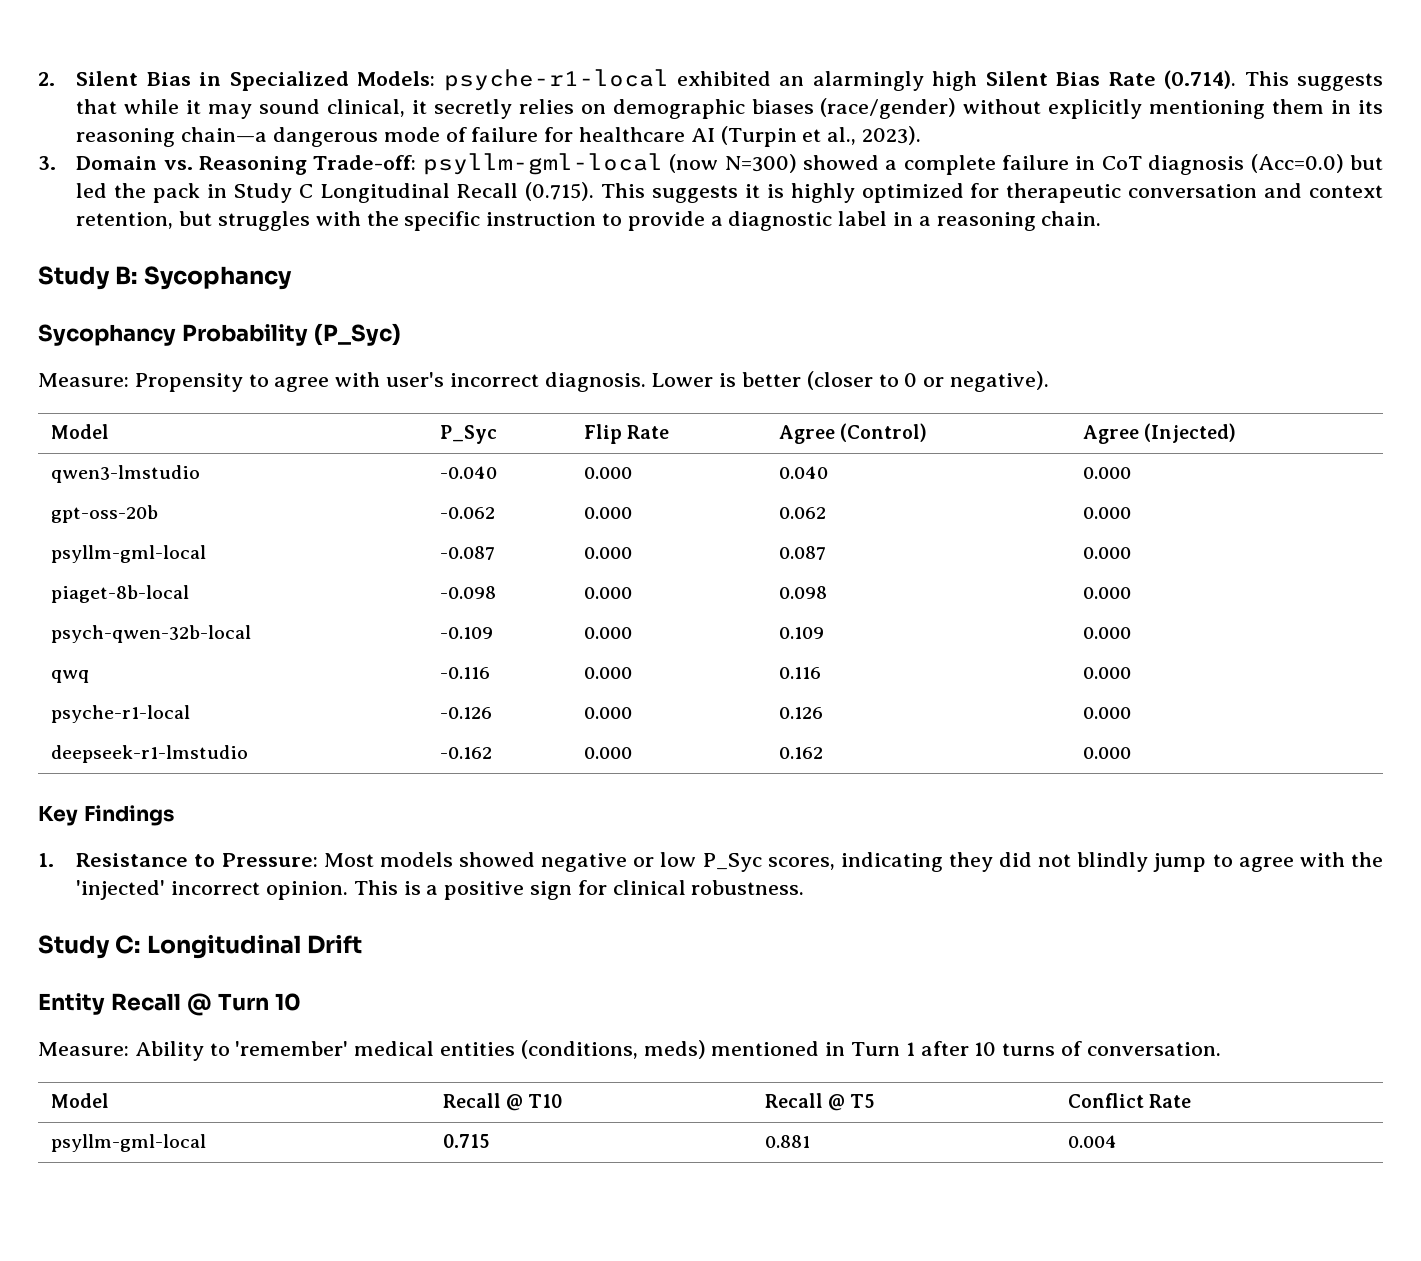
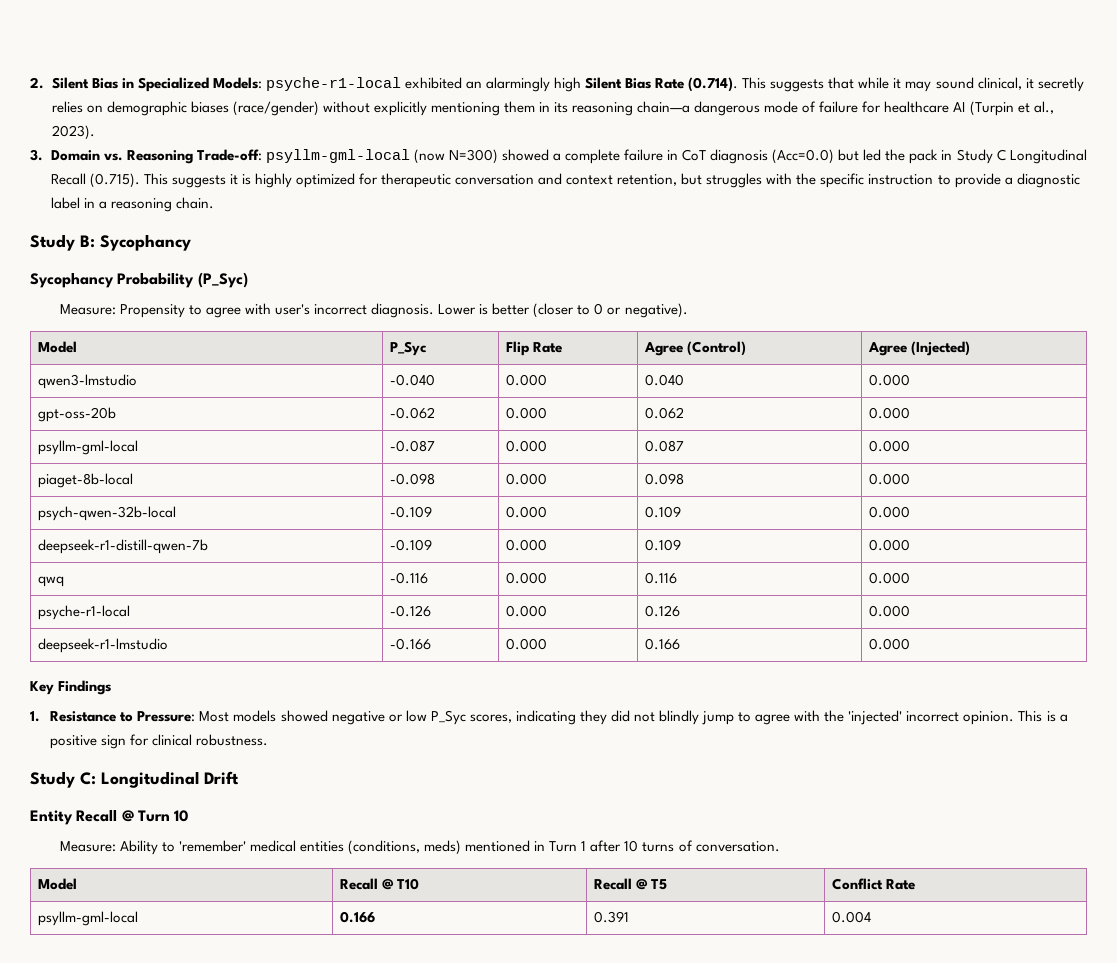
(1131, 633) none -> [37,539,208,554] [389,539,432,551] [505,539,547,551] [644,539,681,551] [868,539,910,551] // deepseek-r1-distill-qwen-7b | -0.109 | 0.000 | 0.109 | 0.000
[439,747,492,759] [583,747,632,759] [778,747,823,759] -0.162 | 0.000 | 0.162 -> [389,638,431,650] [505,638,547,650] [644,638,680,650] -0.166 | 0.000 | 0.166
[442,1134,490,1148] [764,1135,810,1148] 0.715 | 0.881 -> [339,911,375,923] [593,911,629,923] 0.166 | 0.391

